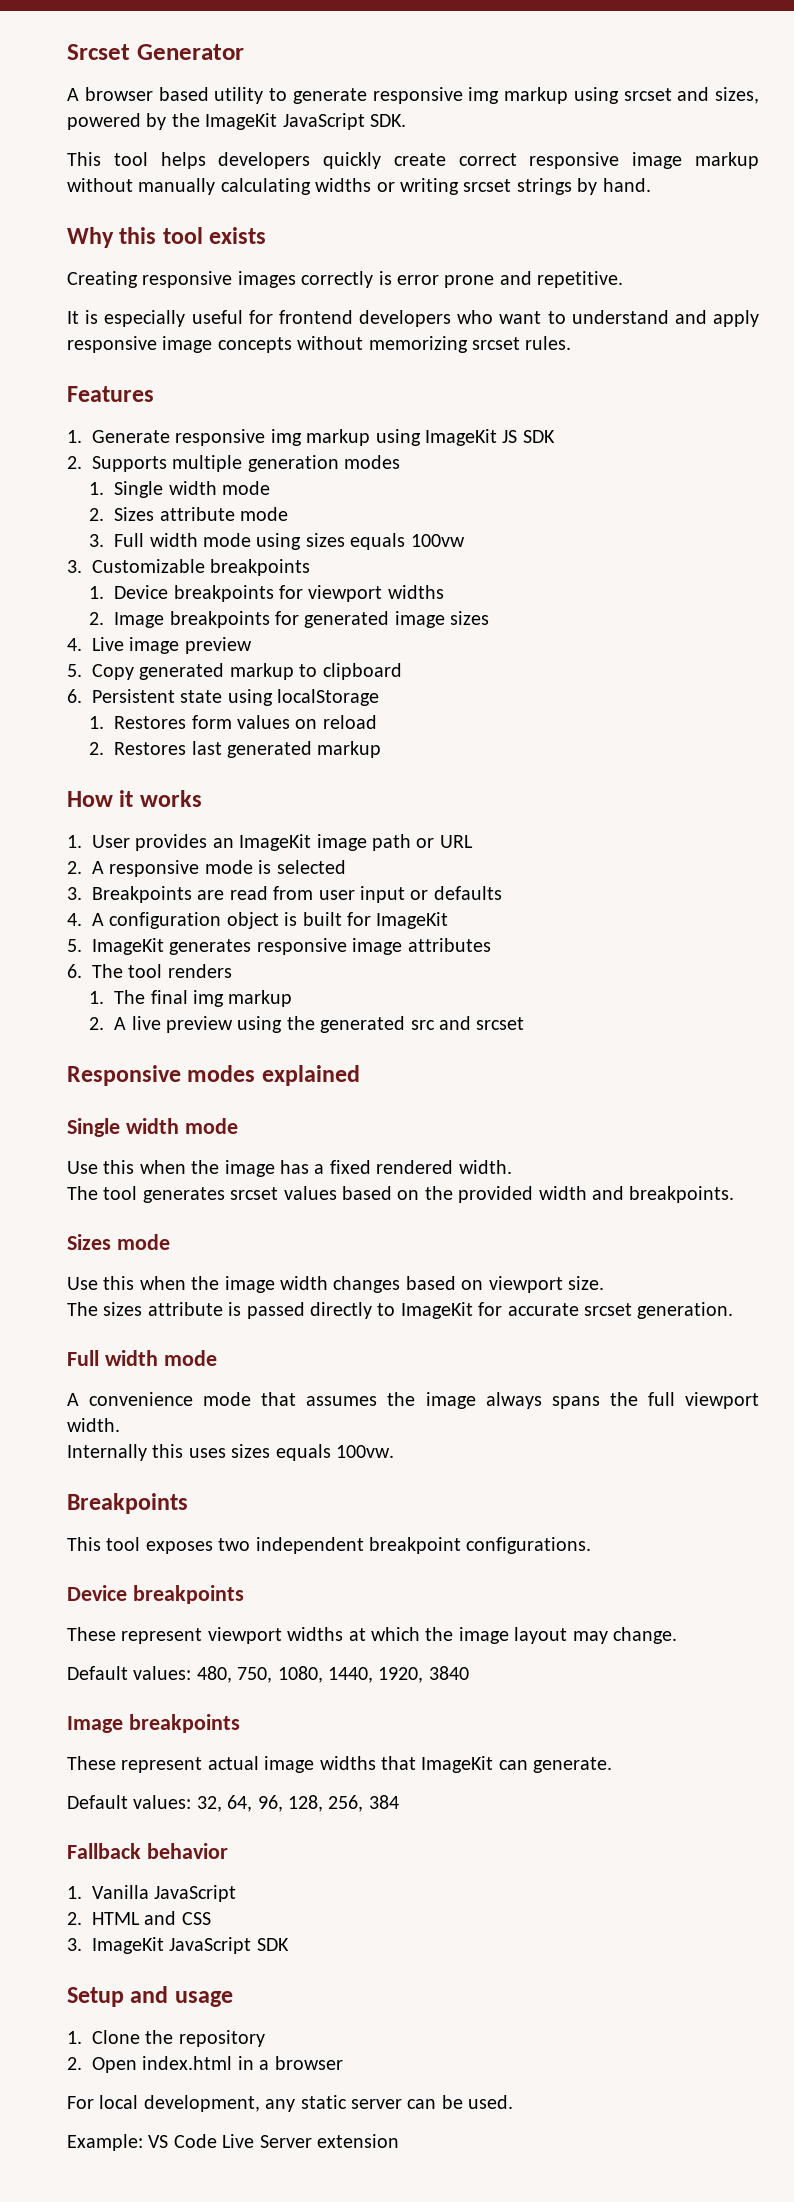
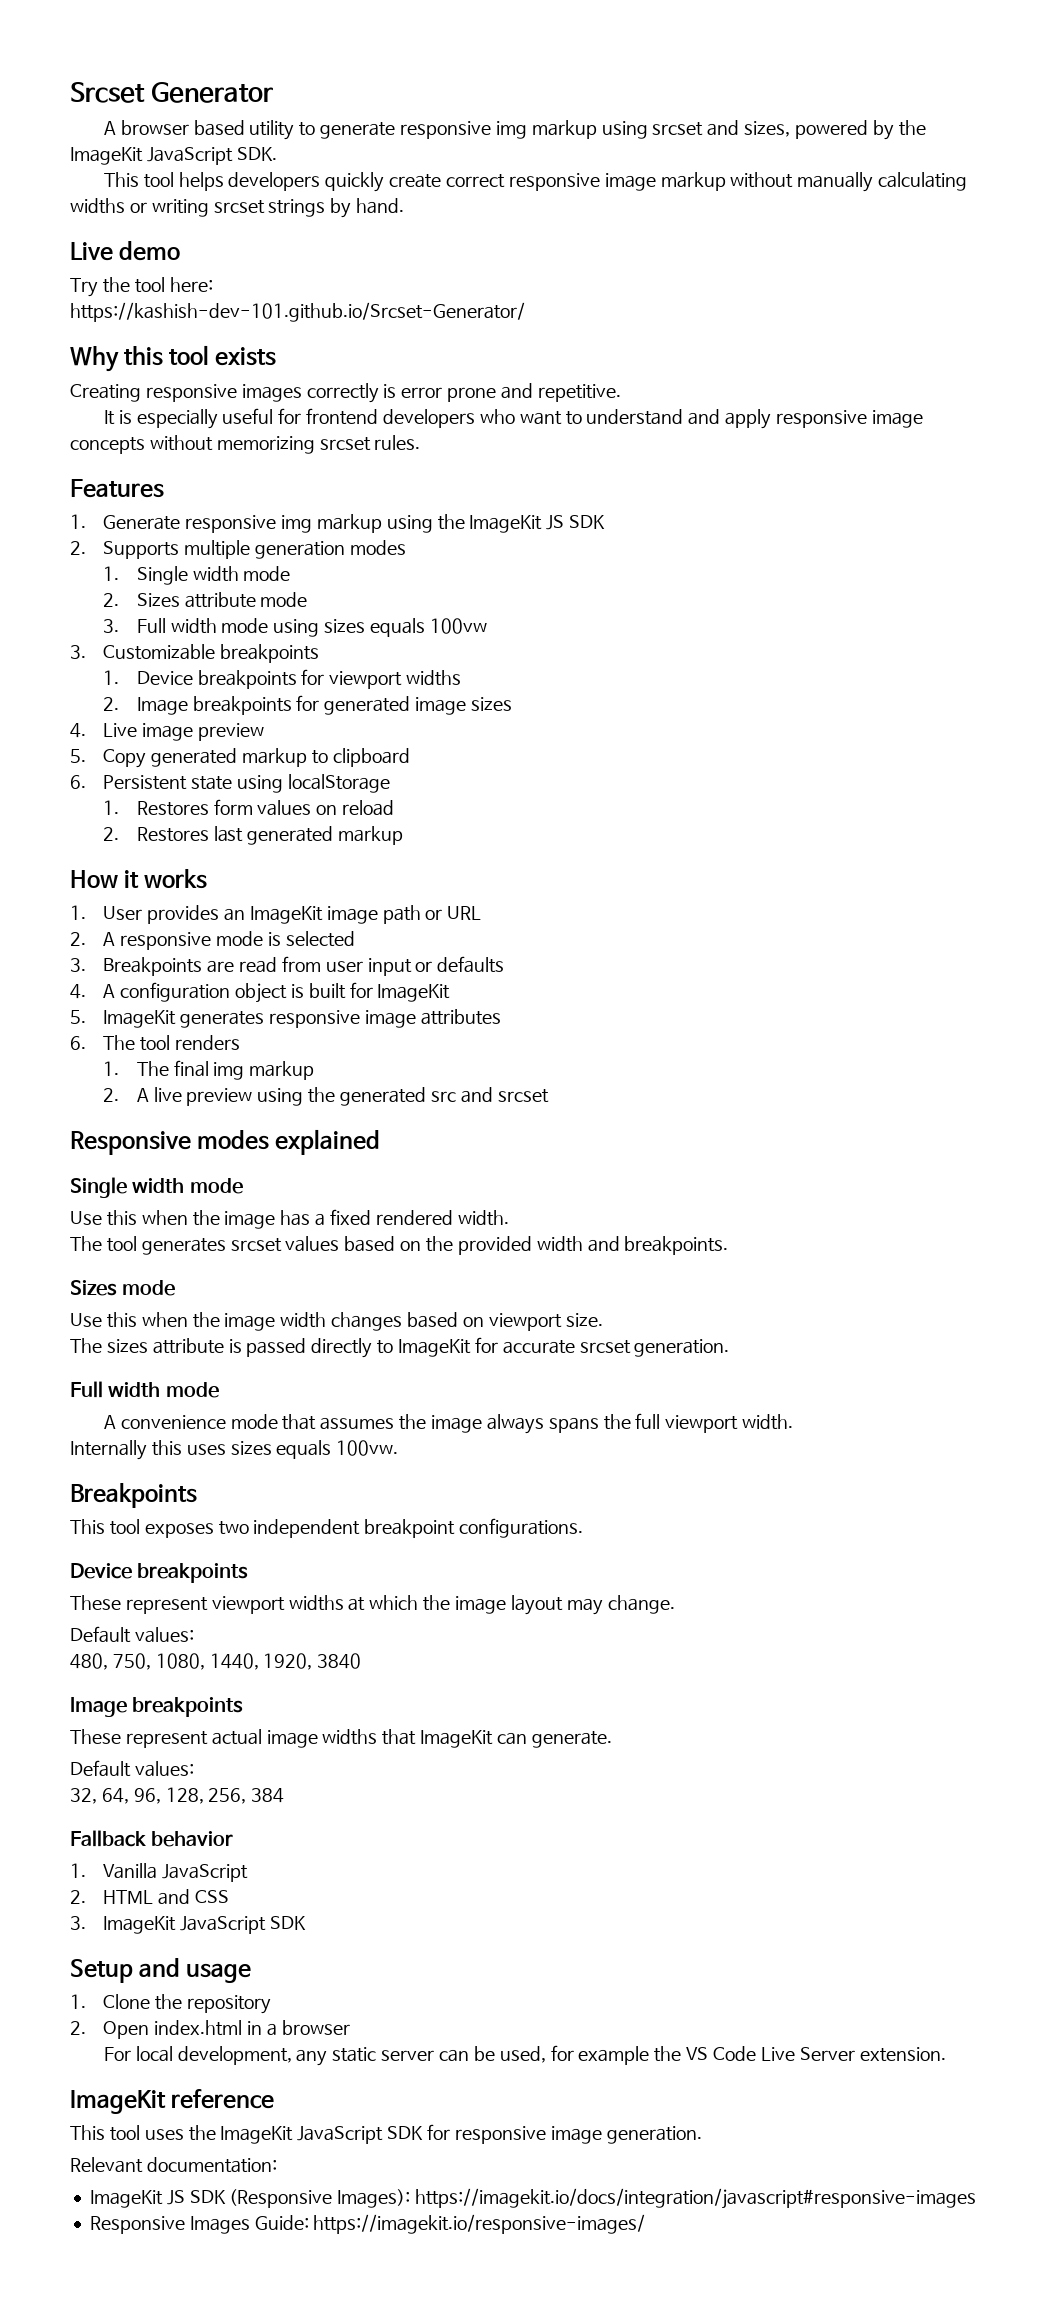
(651, 185) none -> [70,241,181,261] [70,277,213,297] [70,302,525,322] // Live demo // Try the tool here: // https://kashish-dev-101.github.io/Srcset-Generator/
(421, 437) none -> [437,514,465,530] the
(192, 1673) none -> (194, 1635) //
(192, 1802) none -> (194, 1769) //
[468,2095,514,2109] [67,2134,399,2151] used. // Example: VS Code Live Server extension -> [499,2045,946,2065] [70,2089,275,2114] [70,2124,702,2144] [70,2157,277,2173] [89,2188,977,2209] [89,2214,646,2234] used, for example the VS Code Live Server extension. // ImageKit reference // This tool uses the ImageKit JavaScript SDK for responsive image generation. // Relevant documentation: // ImageKit JS SDK (Responsive Images): https://imagekit.io/docs/integration/javascript#responsive-images // Responsive Images Guide: https://imagekit.io/responsive-images/

